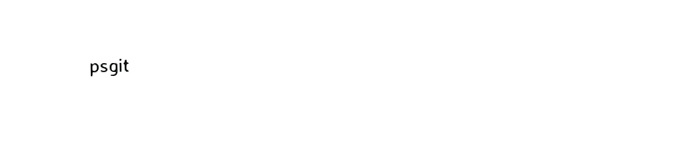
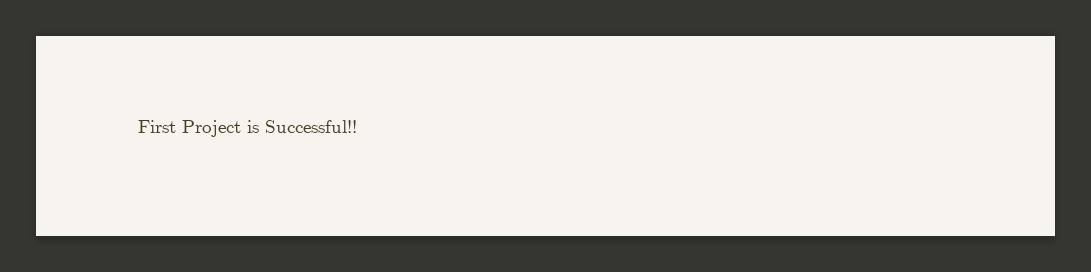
[89,58,130,77] psgit -> [138,120,357,137] First Project is Successful!!

